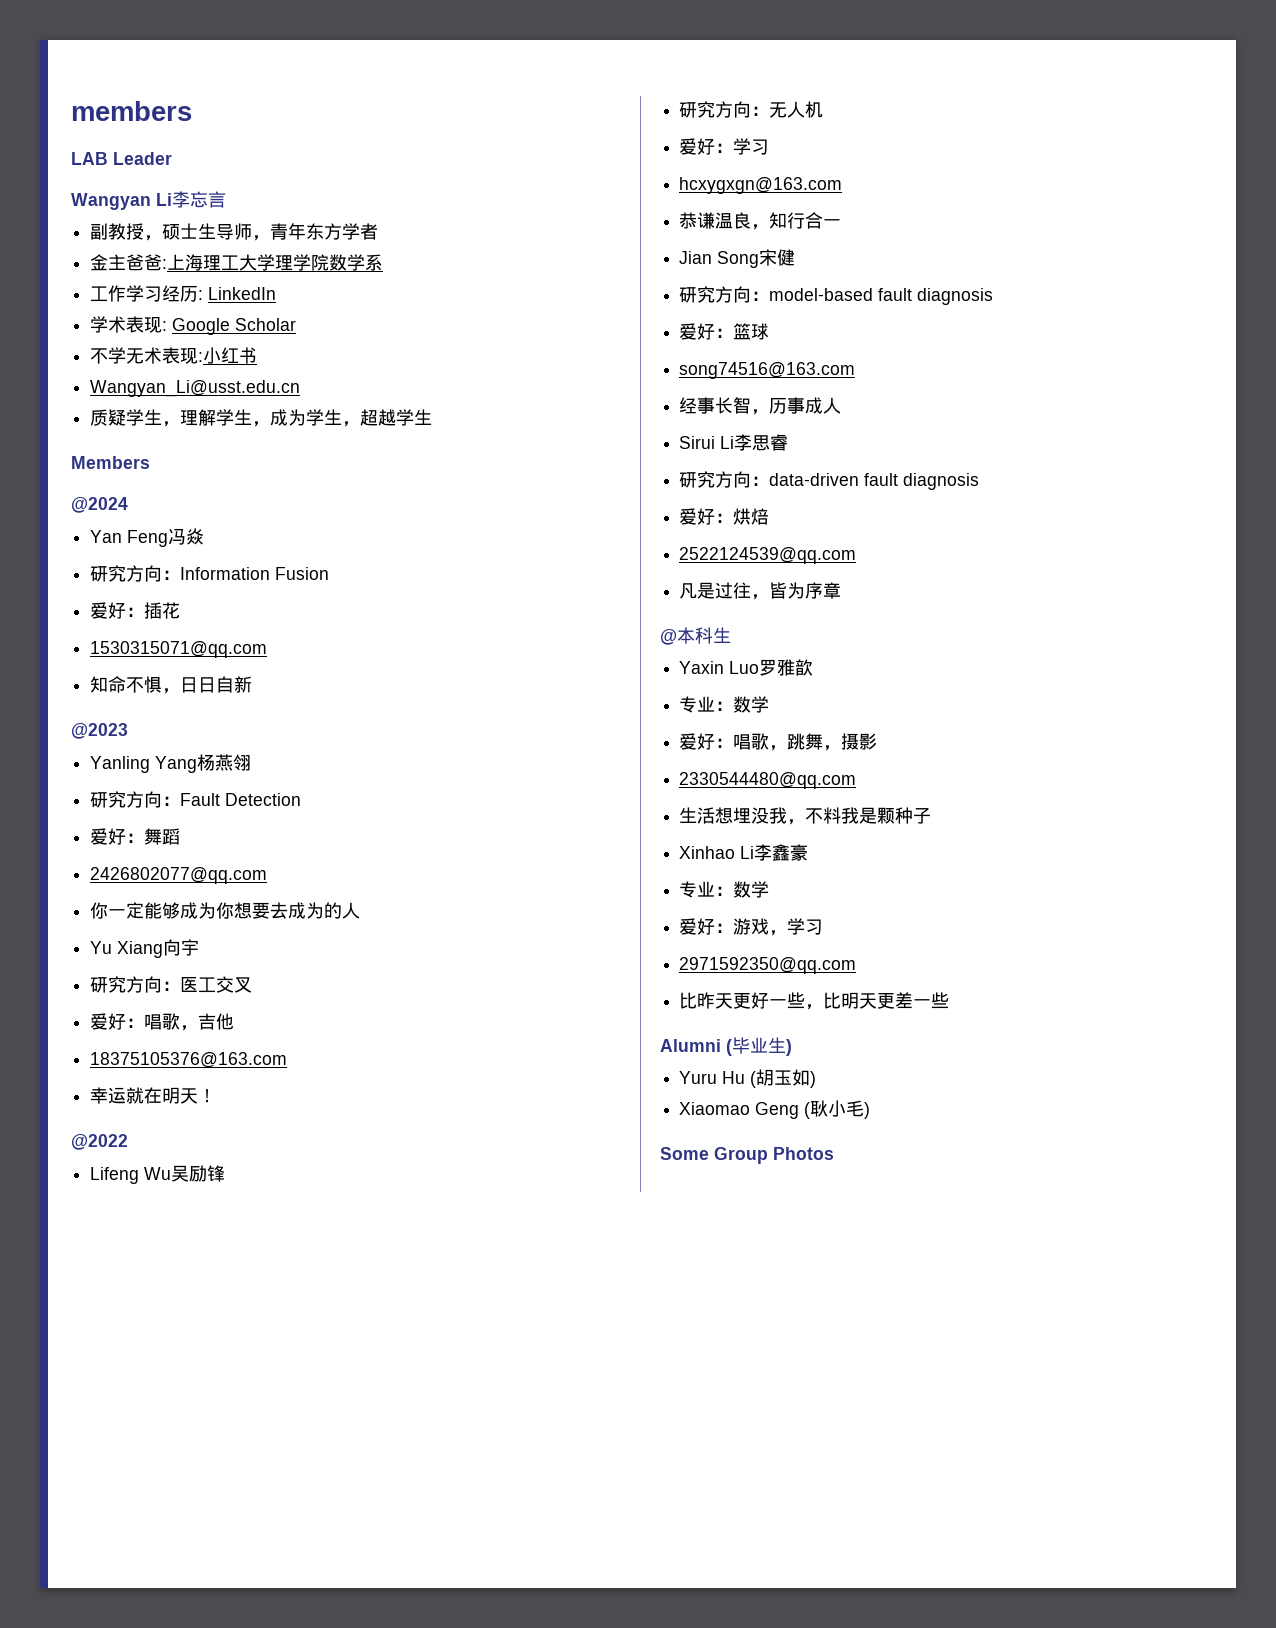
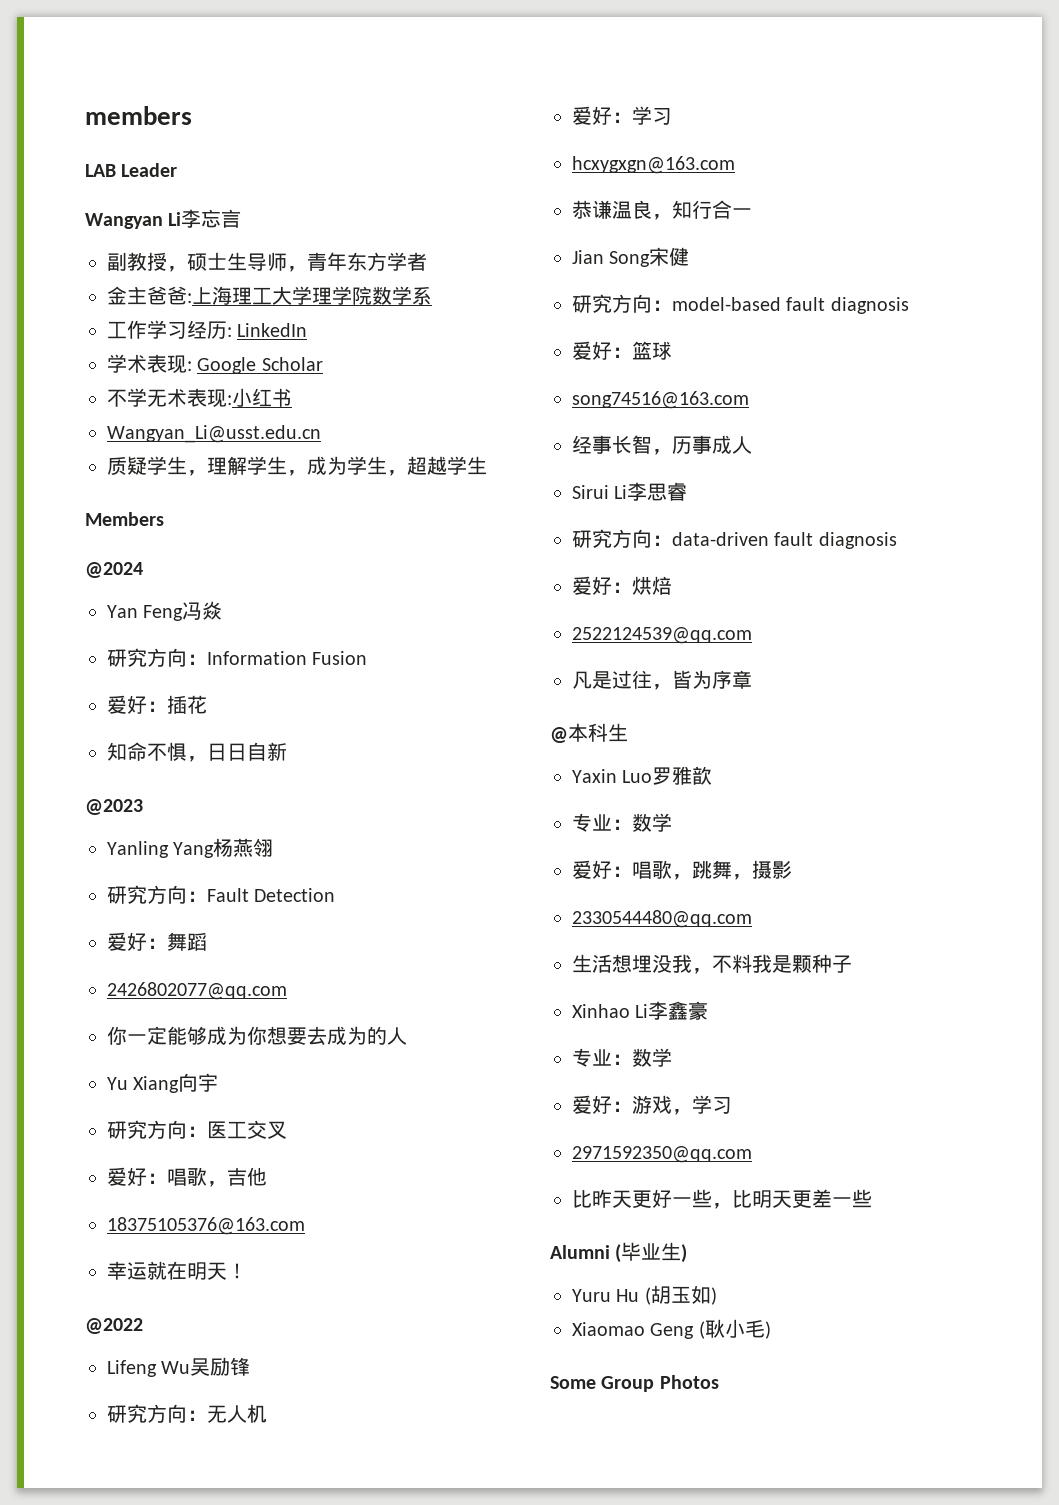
[90,641,268,658] // 1530315071@qq.com -> (207, 704) none

